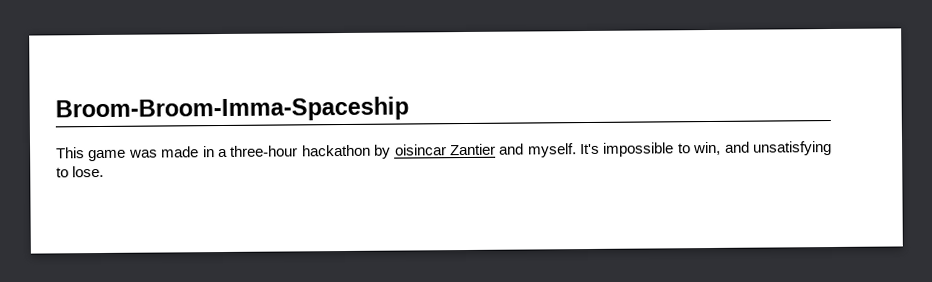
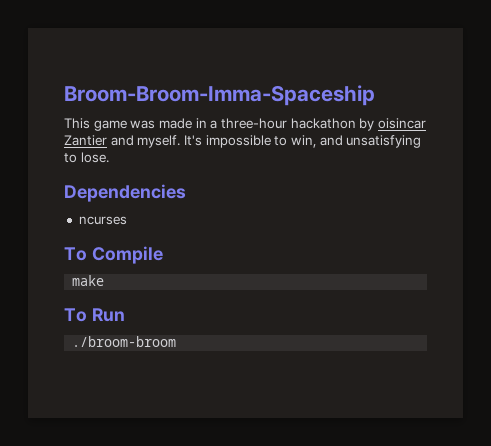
(105, 171) none -> [64,184,186,202] [78,216,127,225] [64,246,163,264] [72,275,105,286] [64,308,125,322] [72,336,177,347] // Dependencies // ncurses // To Compile // make // To Run // ./broom-broom

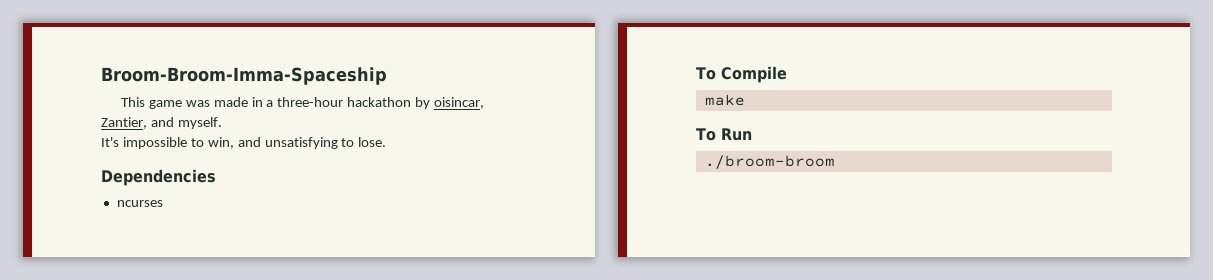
[377,118,426,129] [64,135,107,146] oisincar Zantier -> [434,97,485,109] [101,117,147,129] oisincar, Zantier,
(181, 141) none -> (222, 123) //

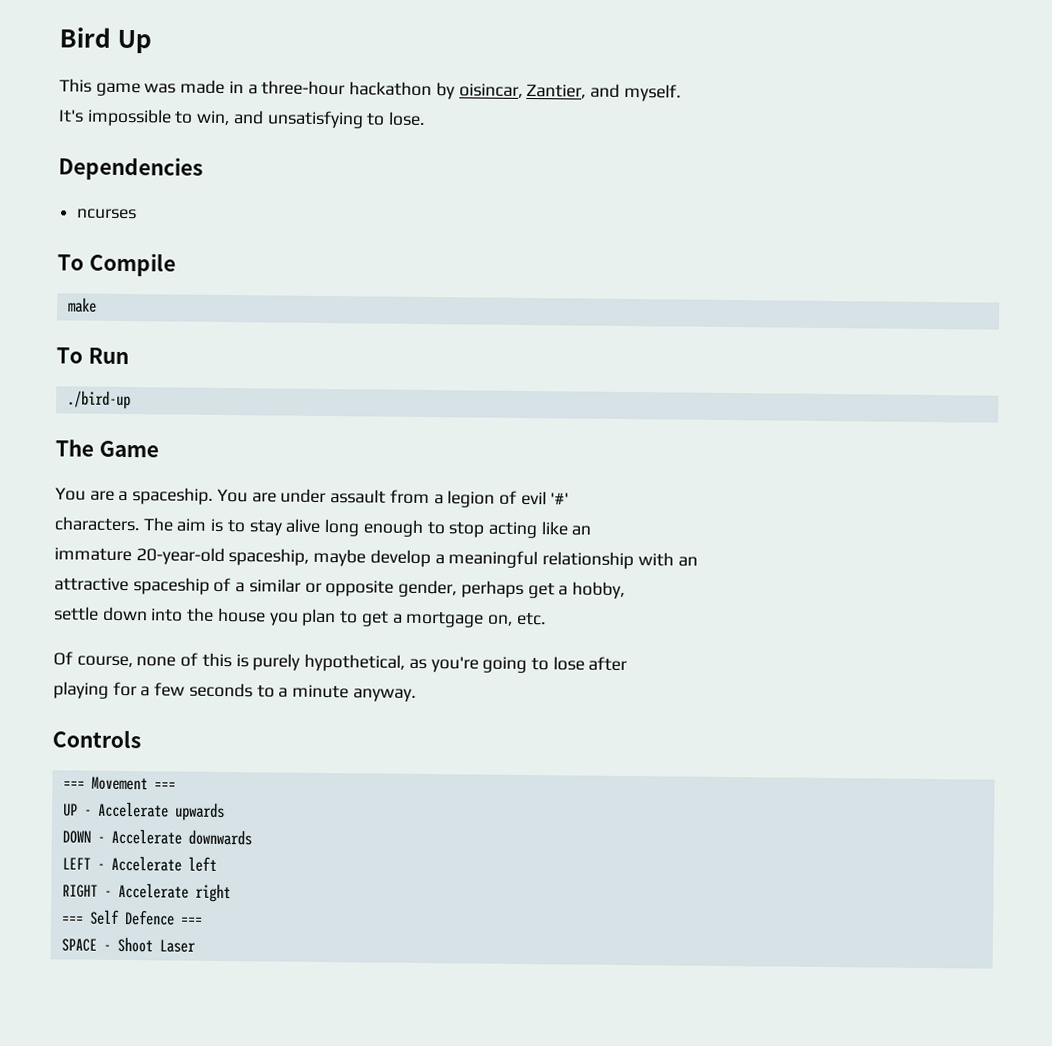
[101,67,387,85] Broom-Broom-Imma-Spaceship -> [59,27,152,54] Bird Up
[704,155,835,169] ./broom-broom -> [66,390,131,410] [55,439,159,458] [55,487,570,508] [54,516,592,539] [54,547,698,570] [54,577,625,599] [54,606,546,628] [53,651,628,674] [53,681,416,702] [52,729,141,749] [62,776,176,791] [62,801,225,822] [61,828,252,846] [61,855,217,872] [61,882,231,903] [60,909,203,926] [60,936,196,953] ./bird-up // The Game // You are a spaceship. You are under assault from a legion of evil '#' // characters. The aim is to stay alive long enough to stop acting like an // immature 20-year-old spaceship, maybe develop a meaningful relationship with an // attractive spaceship of a similar or opposite gender, perhaps get a hobby, // settle down into the house you plan to get a mortgage on, etc. // Of course, none of this is purely hypothetical, as you're going to lose after // playing for a few seconds to a minute anyway. // Controls // === Movement === // UP - Accelerate upwards // DOWN - Accelerate downwards // LEFT - Accelerate left // RIGHT - Accelerate right // === Self Defence === // SPACE - Shoot Laser

